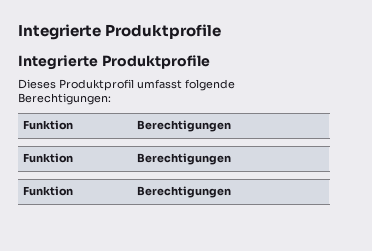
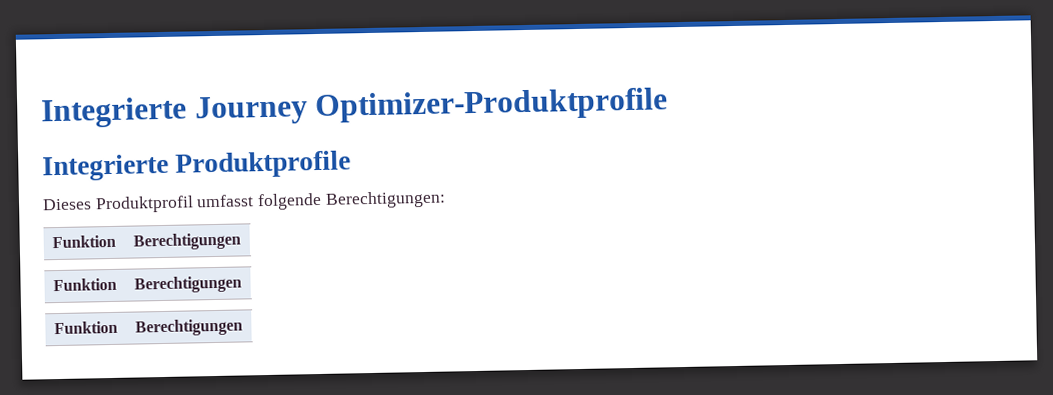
[18,24,222,40] Integrierte Produktprofile -> [41,87,669,129] Integrierte Journey Optimizer-Produktprofile

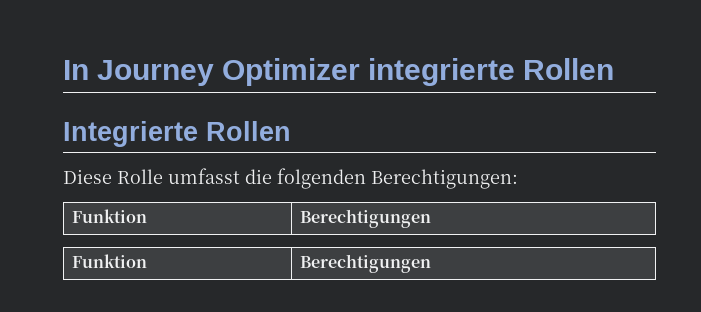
[41,87,669,129] [42,150,352,182] [42,192,323,214] Integrierte Journey Optimizer-Produktprofile // Integrierte Produktprofile // Dieses Produktprofil umfasst folgende -> [63,58,615,86] [63,121,291,147] [63,168,366,189] In Journey Optimizer integrierte Rollen // Integrierte Rollen // Diese Rolle umfasst die folgenden
[53,320,118,335] [134,318,243,337] // Funktion | Berechtigungen -> (431, 263) none

